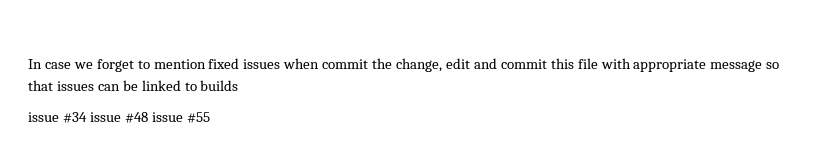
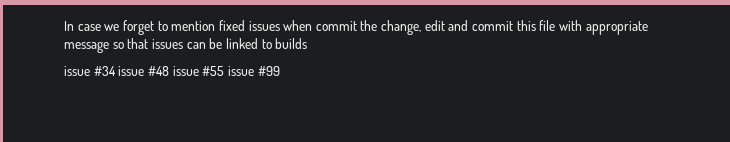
(210, 117) none -> [227,66,280,76] issue #99

